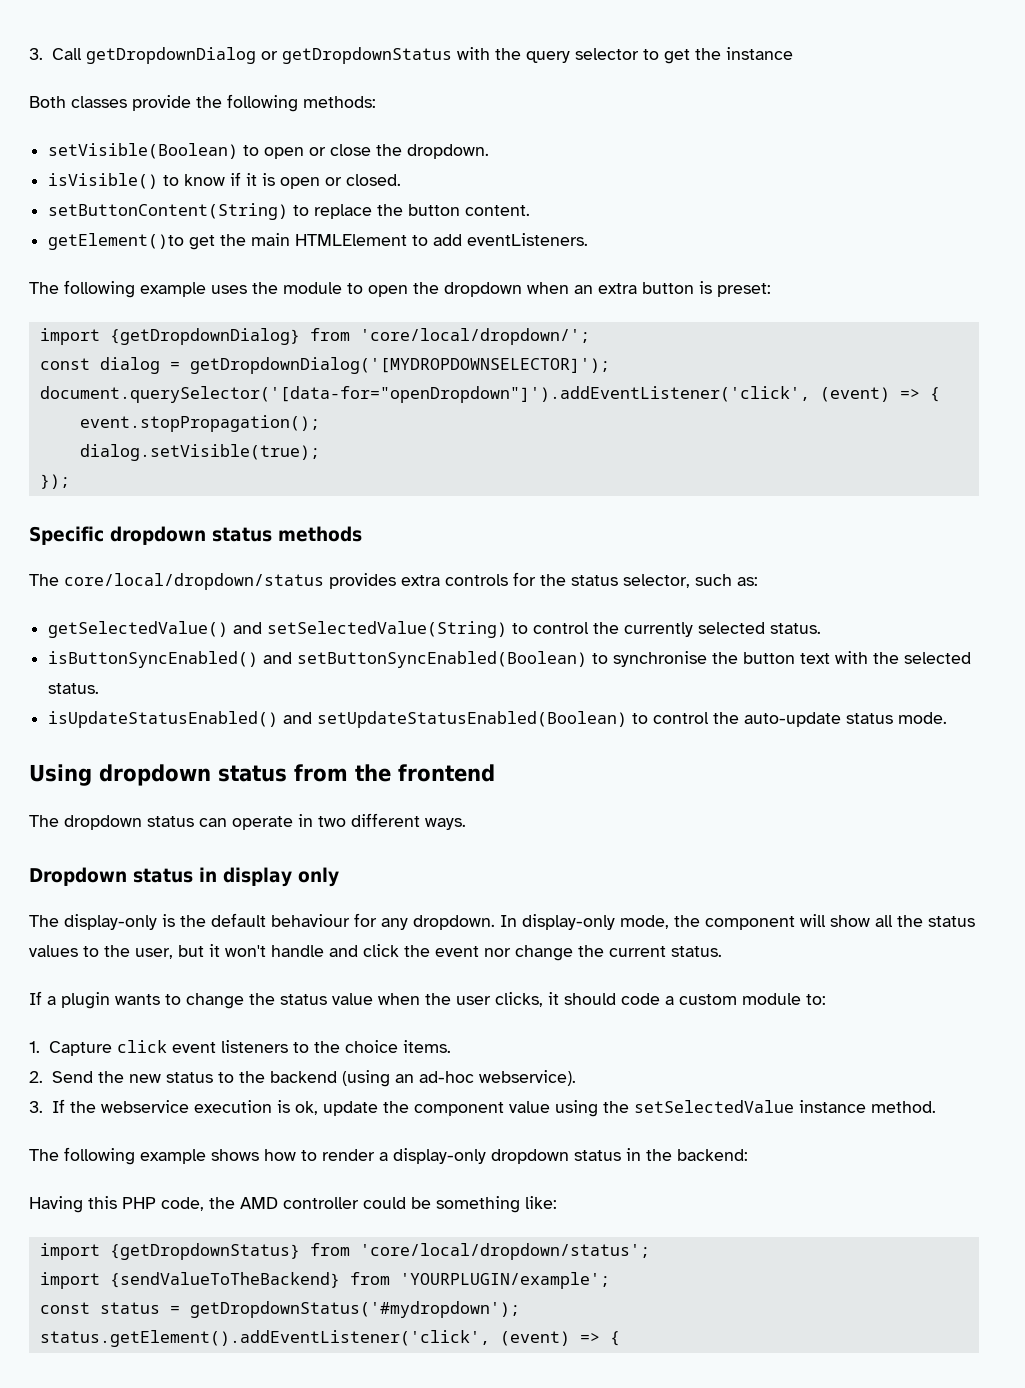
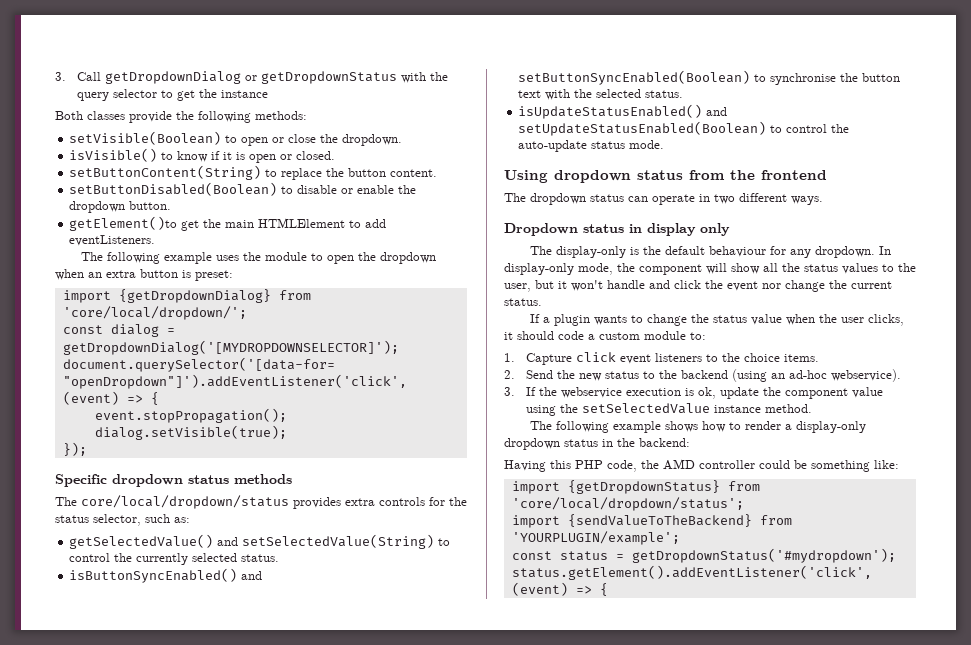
(531, 210) none -> [69,182,417,196] [69,201,172,213] // setButtonDisabled(Boolean) to disable or enable the dropdown button.

